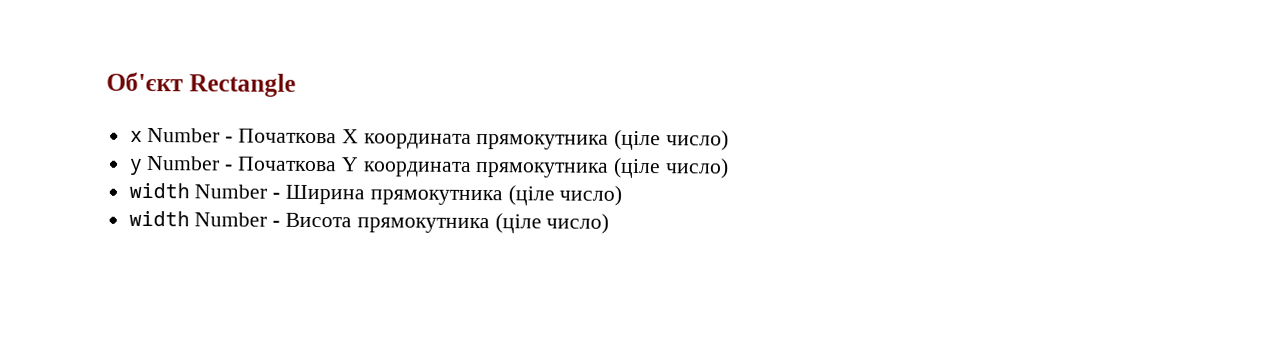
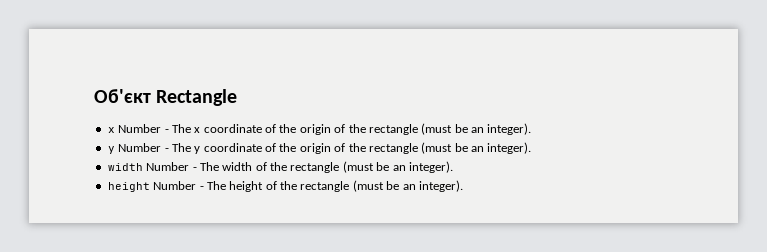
[238,128,730,151] [128,156,730,179] [128,182,623,206] [128,210,610,234] Початкова Х координата прямокутника (ціле число) // y Number - Початкова Y координата прямокутника (ціле число) // width Number - Ширина прямокутника (ціле число) // width Number - Висота прямокутника (ціле число) -> [171,123,532,135] [107,142,532,154] [107,161,453,173] [107,180,463,192] The x coordinate of the origin of the rectangle (must be an integer). // y Number - The y coordinate of the origin of the rectangle (must be an integer). // width Number - The width of the rectangle (must be an integer). // height Number - The height of the rectangle (must be an integer).

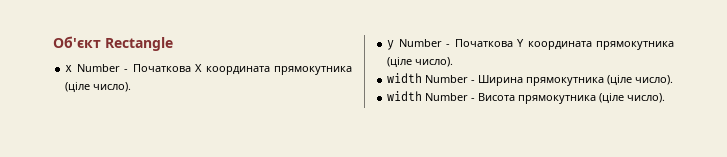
[171,123,532,135] [107,142,532,154] [107,161,453,173] [107,180,463,192] The x coordinate of the origin of the rectangle (must be an integer). // y Number - The y coordinate of the origin of the rectangle (must be an integer). // width Number - The width of the rectangle (must be an integer). // height Number - The height of the rectangle (must be an integer). -> [132,64,352,75] [65,82,132,93] [387,39,674,50] [387,57,454,68] [387,73,674,86] [387,91,666,104] Початкова Х координата прямокутника (ціле число). // y Number - Початкова Y координата прямокутника (ціле число). // width Number - Ширина прямокутника (ціле число). // width Number - Висота прямокутника (ціле число).

